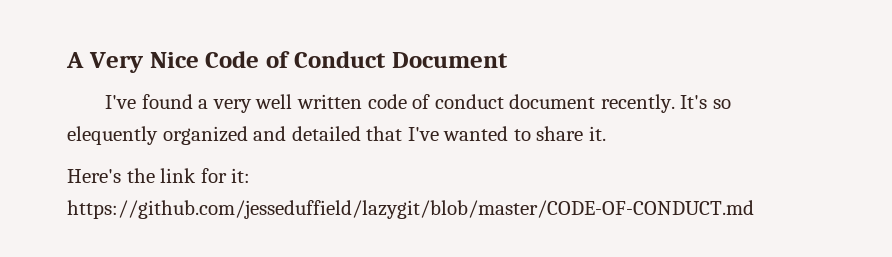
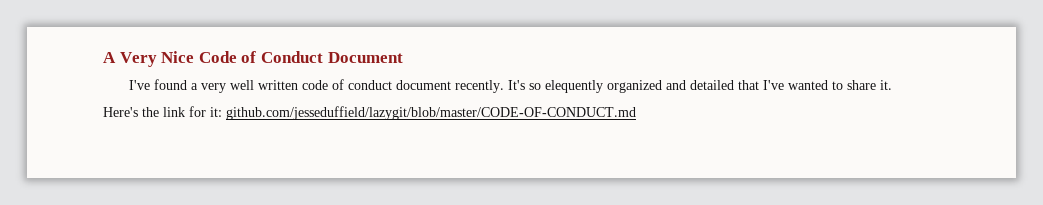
[67,200,754,219] https://github.com/jesseduffield/lazygit/blob/master/CODE-OF-CONDUCT.md -> [226,106,636,120] github.com/jesseduffield/lazygit/blob/master/CODE-OF-CONDUCT.md

